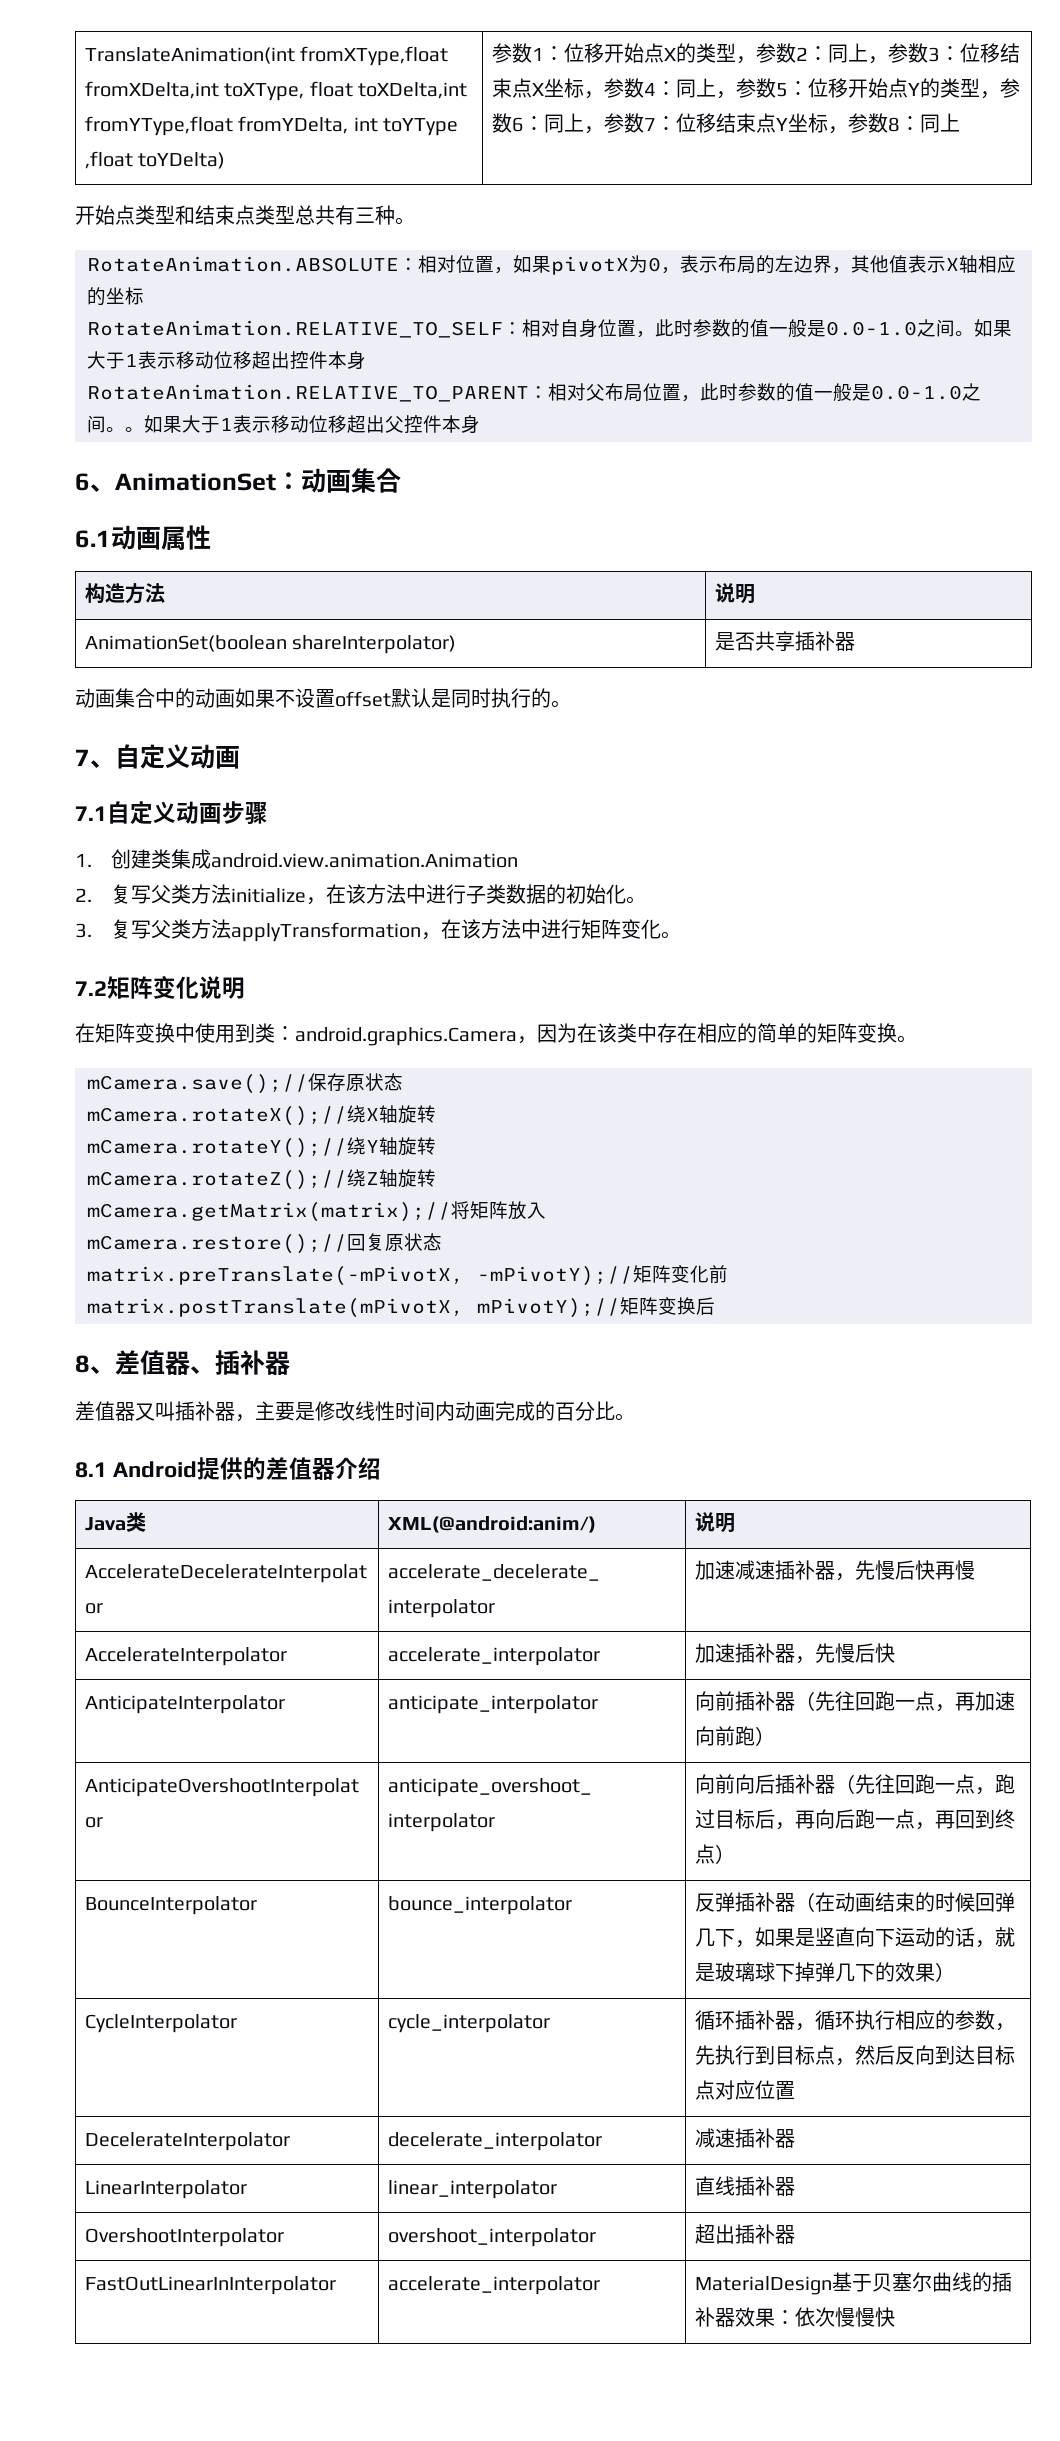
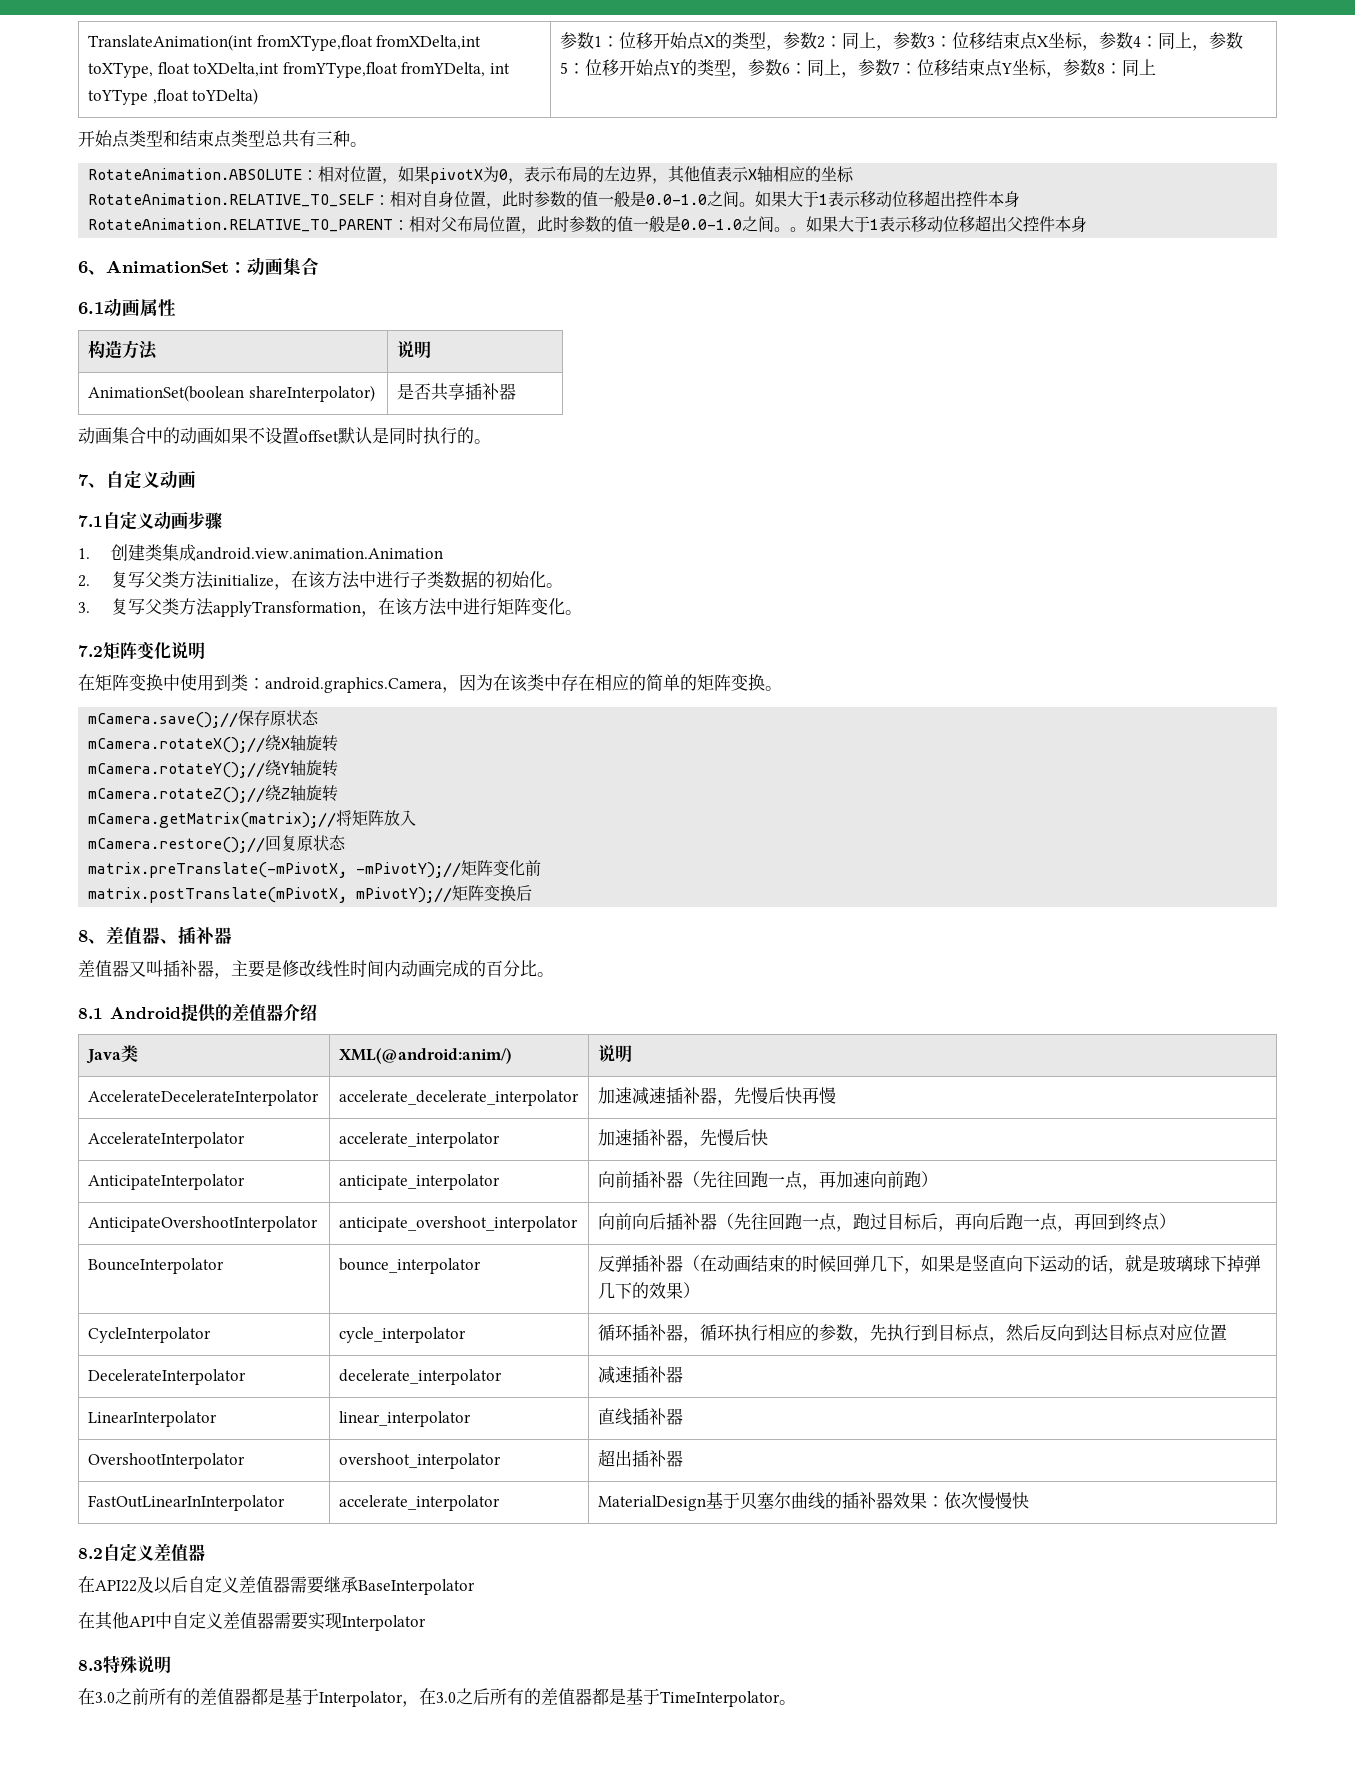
(896, 2317) none -> [78,1543,205,1562] [78,1576,475,1595] [78,1611,426,1631] [78,1655,171,1673] [78,1688,796,1707] // 8.2自定义差值器 // 在API22及以后自定义差值器需要继承BaseInterpolator // 在其他API中自定义差值器需要实现Interpolator // 8.3特殊说明 // 在3.0之前所有的差值器都是基于Interpolator，在3.0之后所有的差值器都是基于TimeInterpolator。

